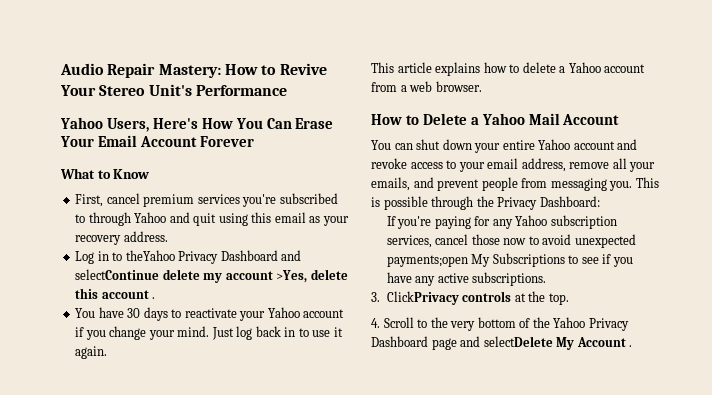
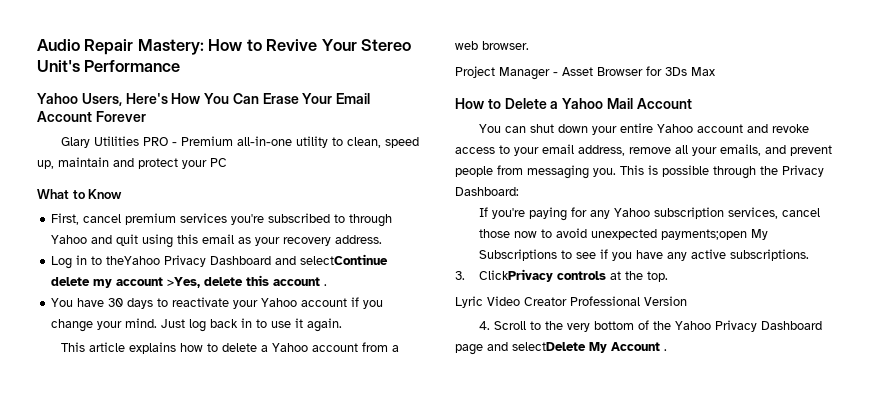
(254, 141) none -> [60,136,419,148] [37,157,227,169] // Glary Utilities PRO - Premium all-in-one utility to clean, speed up, maintain and protect your PC
(482, 86) none -> [455,66,715,80] // Project Manager - Asset Browser for 3Ds Max
(569, 299) none -> [455,296,687,308] // Lyric Video Creator Professional Version

